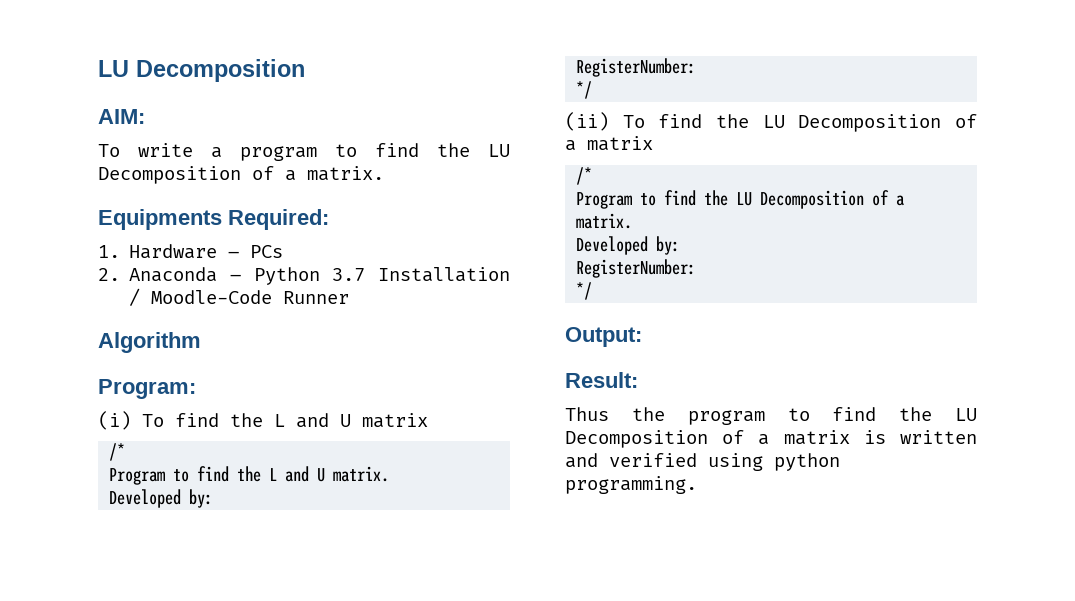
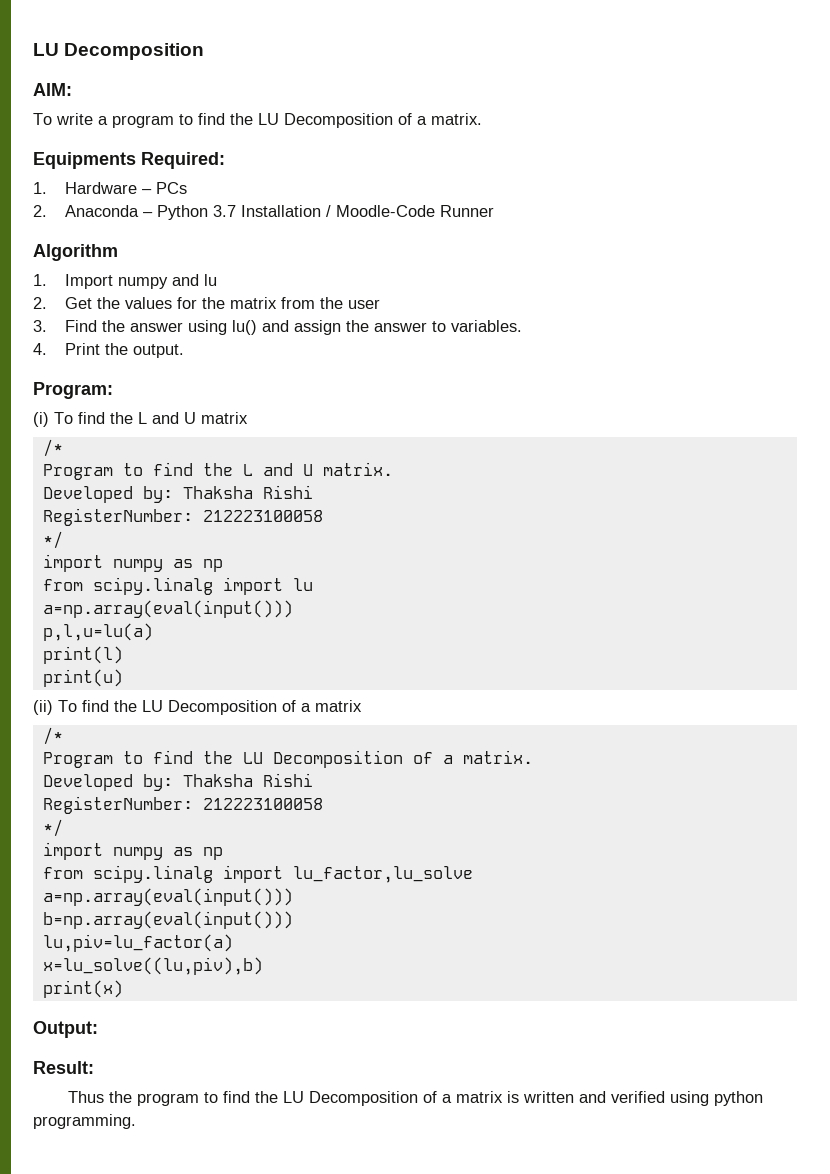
(201, 342) none -> [33,274,218,289] [33,297,381,309] [33,320,523,335] [33,343,185,358] // 1. Import numpy and lu // 2. Get the values for the matrix from the user // 3. Find the answer using lu() and assign the answer to variables. // 4. Print the output.
[576,58,697,77] [576,81,593,99] // RegisterNumber: // */ -> [182,485,313,499] [42,508,323,526] [42,531,63,549] [42,554,223,572] [42,577,313,595] [42,600,293,618] [42,623,153,641] [42,646,123,664] [42,669,123,687] Thaksha Rishi // RegisterNumber: 212223100058 // */ // import numpy as np // from scipy.linalg import lu // a=np.array(eval(input())) // p,l,u=lu(a) // print(l) // print(u)
[576,259,697,278] [576,282,593,300] // RegisterNumber: // */ -> [182,773,313,787] [42,796,323,814] [42,819,63,837] [42,842,223,860] [42,865,473,883] [42,888,293,906] [42,911,293,929] [42,934,233,952] [42,957,263,975] [42,980,123,998] Thaksha Rishi // RegisterNumber: 212223100058 // */ // import numpy as np // from scipy.linalg import lu_factor,lu_solve // a=np.array(eval(input())) // b=np.array(eval(input())) // lu,piv=lu_factor(a) // x=lu_solve((lu,piv),b) // print(x)

